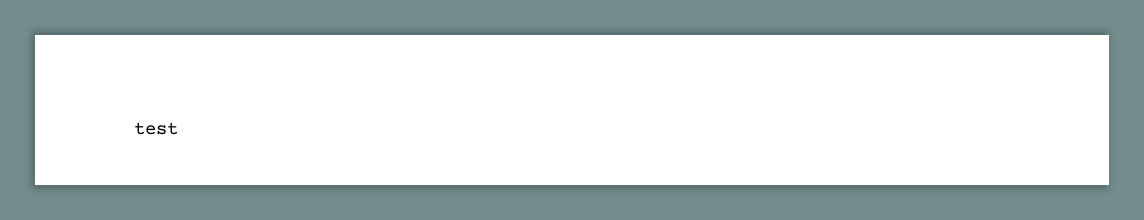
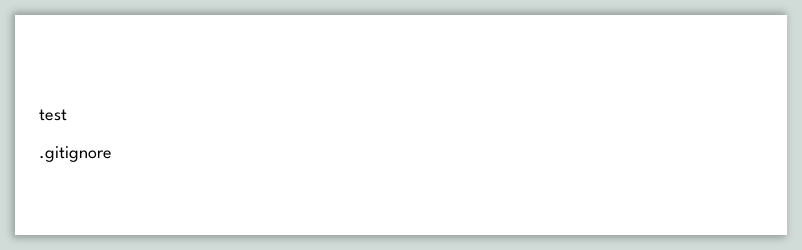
(178, 128) none -> [39,146,112,162] // .gitignore

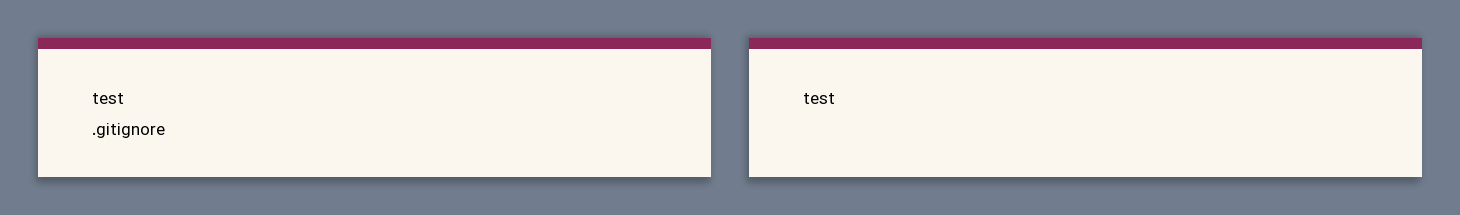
(112, 154) none -> [803,93,835,104] // test

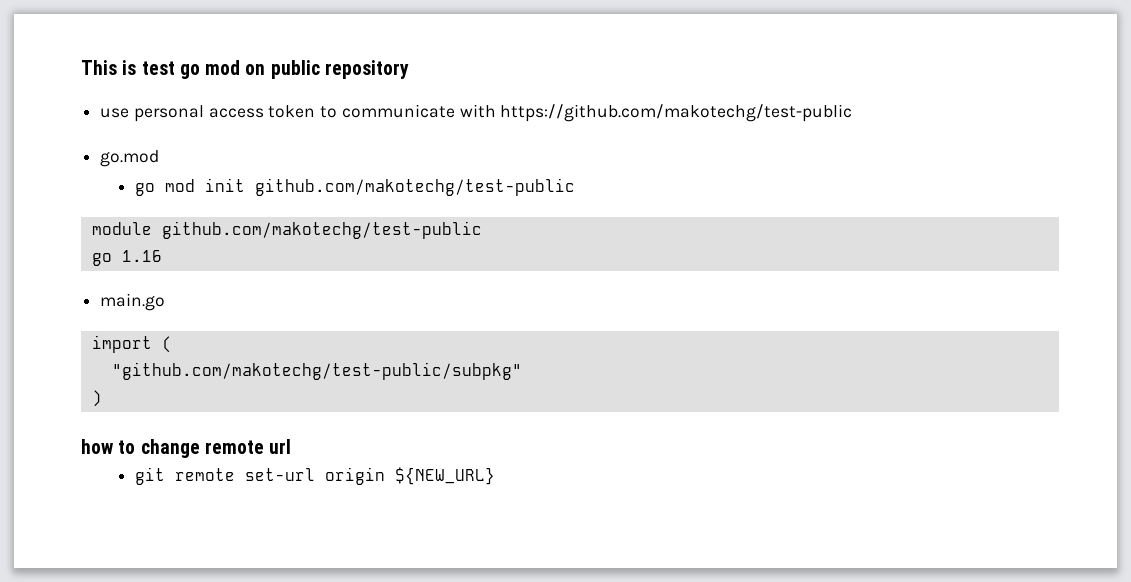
[92,93,124,104] [92,123,165,138] [803,93,835,104] test // .gitignore // test -> [81,60,409,79] [100,104,853,122] [100,150,160,167] [134,178,575,196] [91,221,482,239] [91,250,162,266] [100,293,166,311] [91,335,172,353] [111,362,522,380] [91,390,102,407] [81,439,292,458] [134,467,495,485] This is test go mod on public repository // use personal access token to communicate with https://github.com/makotechg/test-public // go.mod // go mod init github.com/makotechg/test-public // module github.com/makotechg/test-public // go 1.16 // main.go // import ( // "github.com/makotechg/test-public/subpkg" // ) // how to change remote url // git remote set-url origin ${NEW_URL}

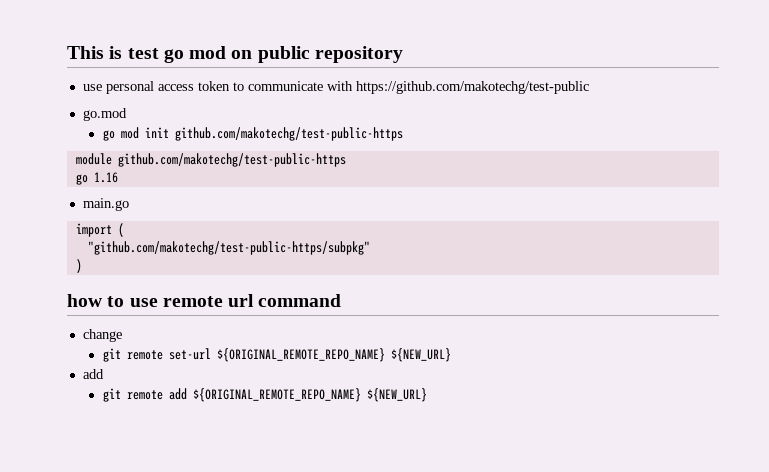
[254,178,575,196] github.com/makotechg/test-public -> [174,127,403,141] github.com/makotechg/test-public-https
[161,221,482,239] github.com/makotechg/test-public -> [117,153,346,167] github.com/makotechg/test-public-https
[111,362,522,380] "github.com/makotechg/test-public/subpkg" -> [87,241,370,255] "github.com/makotechg/test-public-https/subpkg"
[140,439,200,458] change -> [129,298,158,307] use
(292, 446) none -> [258,294,342,307] [82,329,122,342] command // change
[324,467,495,485] origin ${NEW_URL} -> [216,348,451,362] [82,369,104,379] [102,388,427,402] ${ORIGINAL_REMOTE_REPO_NAME} ${NEW_URL} // add // git remote add ${ORIGINAL_REMOTE_REPO_NAME} ${NEW_URL}

